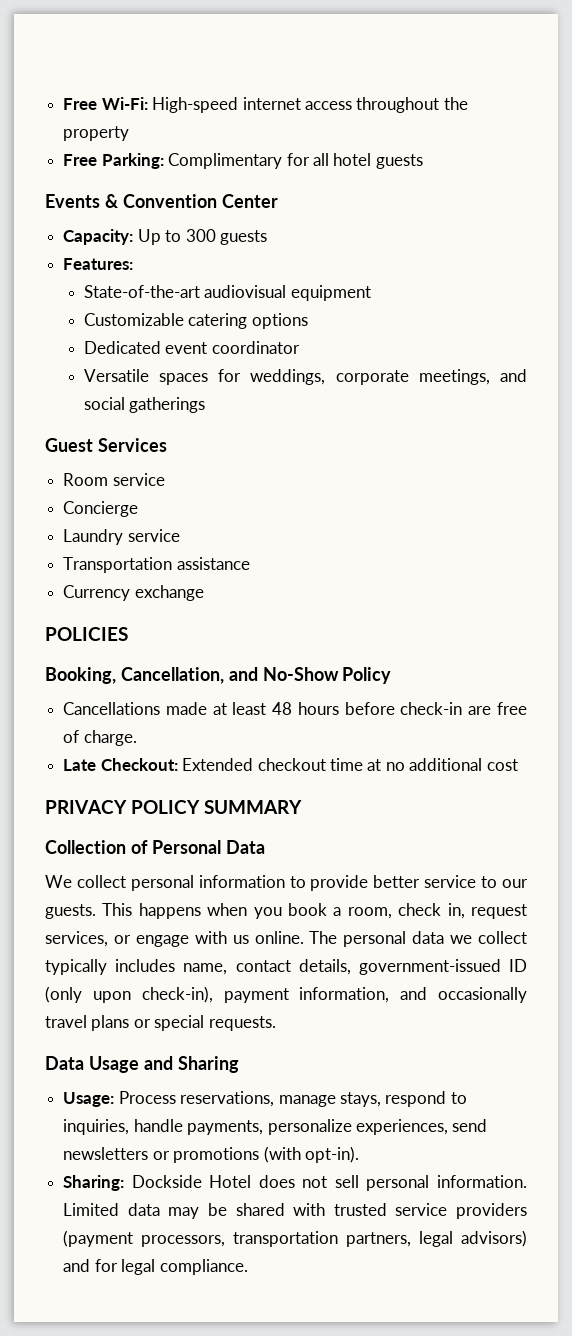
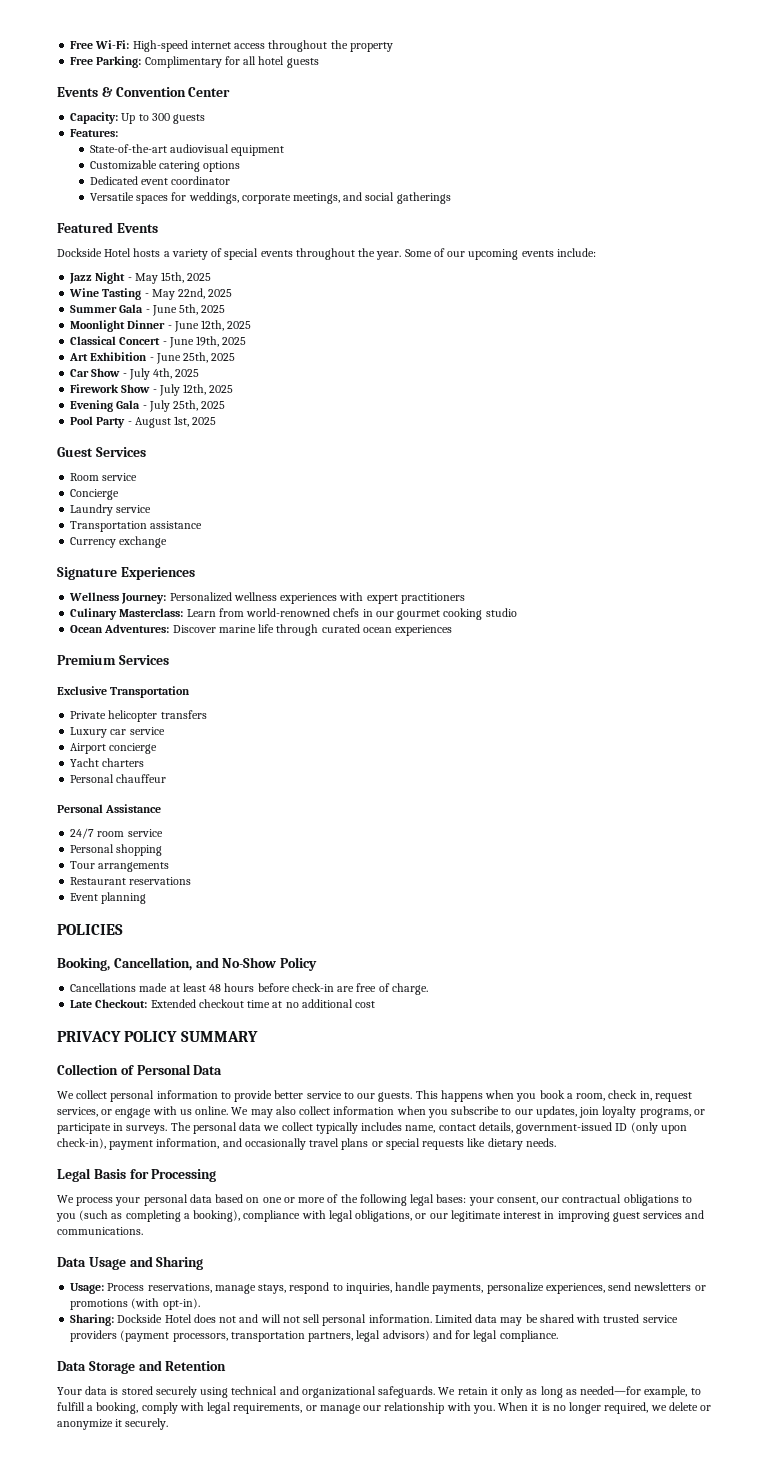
(206, 405) none -> [57,222,158,233] [57,248,596,260] [69,272,212,284] [69,288,233,300] [70,304,226,316] [70,320,252,332] [70,336,247,348] [69,352,236,364] [70,368,200,380] [70,384,234,396] [70,400,226,412] [70,416,217,428] // Featured Events // Dockside Hotel hosts a variety of special events throughout the year. Some of our upcoming events include: // Jazz Night - May 15th, 2025 // Wine Tasting - May 22nd, 2025 // Summer Gala - June 5th, 2025 // Moonlight Dinner - June 12th, 2025 // Classical Concert - June 19th, 2025 // Art Exhibition - June 25th, 2025 // Car Show - July 4th, 2025 // Firework Show - July 12th, 2025 // Evening Gala - July 25th, 2025 // Pool Party - August 1st, 2025
(204, 593) none -> [57,567,195,580] [69,592,465,604] [70,608,517,620] [70,624,453,636] [57,655,169,665] [57,686,191,698] [70,710,207,722] [70,727,165,738] [70,743,158,754] [70,758,145,767] [70,774,167,783] [57,804,162,813] [70,828,163,839] [70,844,163,856] [70,861,170,872] [70,877,192,885] [70,892,147,904] // Signature Experiences // Wellness Journey: Personalized wellness experiences with expert practitioners // Culinary Masterclass: Learn from world-renowned chefs in our gourmet cooking studio // Ocean Adventures: Discover marine life through curated ocean experiences // Premium Services // Exclusive Transportation // Private helicopter transfers // Luxury car service // Airport concierge // Yacht charters // Personal chauffeur // Personal Assistance // 24/7 room service // Personal shopping // Tour arrangements // Restaurant reservations // Event planning
(304, 937) none -> [231,1106,705,1118] [57,1123,168,1134] We may also collect information when you subscribe to our updates, join loyalty programs, or participate in surveys.
[208,1016,276,1031] requests. -> [422,1138,556,1150] [57,1168,217,1182] [57,1194,692,1206] [56,1210,705,1222] [57,1227,143,1235] requests like dietary needs. // Legal Basis for Processing // We process your personal data based on one or more of the following legal bases: your consent, our contractual obligations to you (such as completing a booking), compliance with legal obligations, or our legitimate interest in improving guest services and communications.
(328, 1182) none -> [239,1314,300,1323] and will not
(248, 1267) none -> [57,1360,227,1374] [57,1386,701,1398] [57,1402,712,1414] [57,1418,169,1430] // Data Storage and Retention // Your data is stored securely using technical and organizational safeguards. We retain it only as long as needed—for example, to fulfill a booking, comply with legal requirements, or manage our relationship with you. When it is no longer required, we delete or anonymize it securely.

